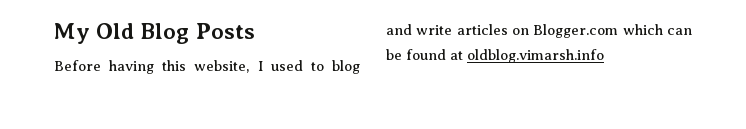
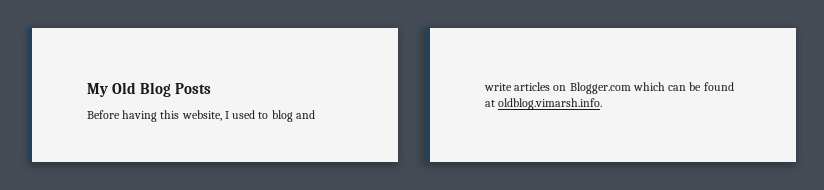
[467,49,604,63] oldblog.vimarsh.info -> [498,98,603,110] oldblog.vimarsh.info.

